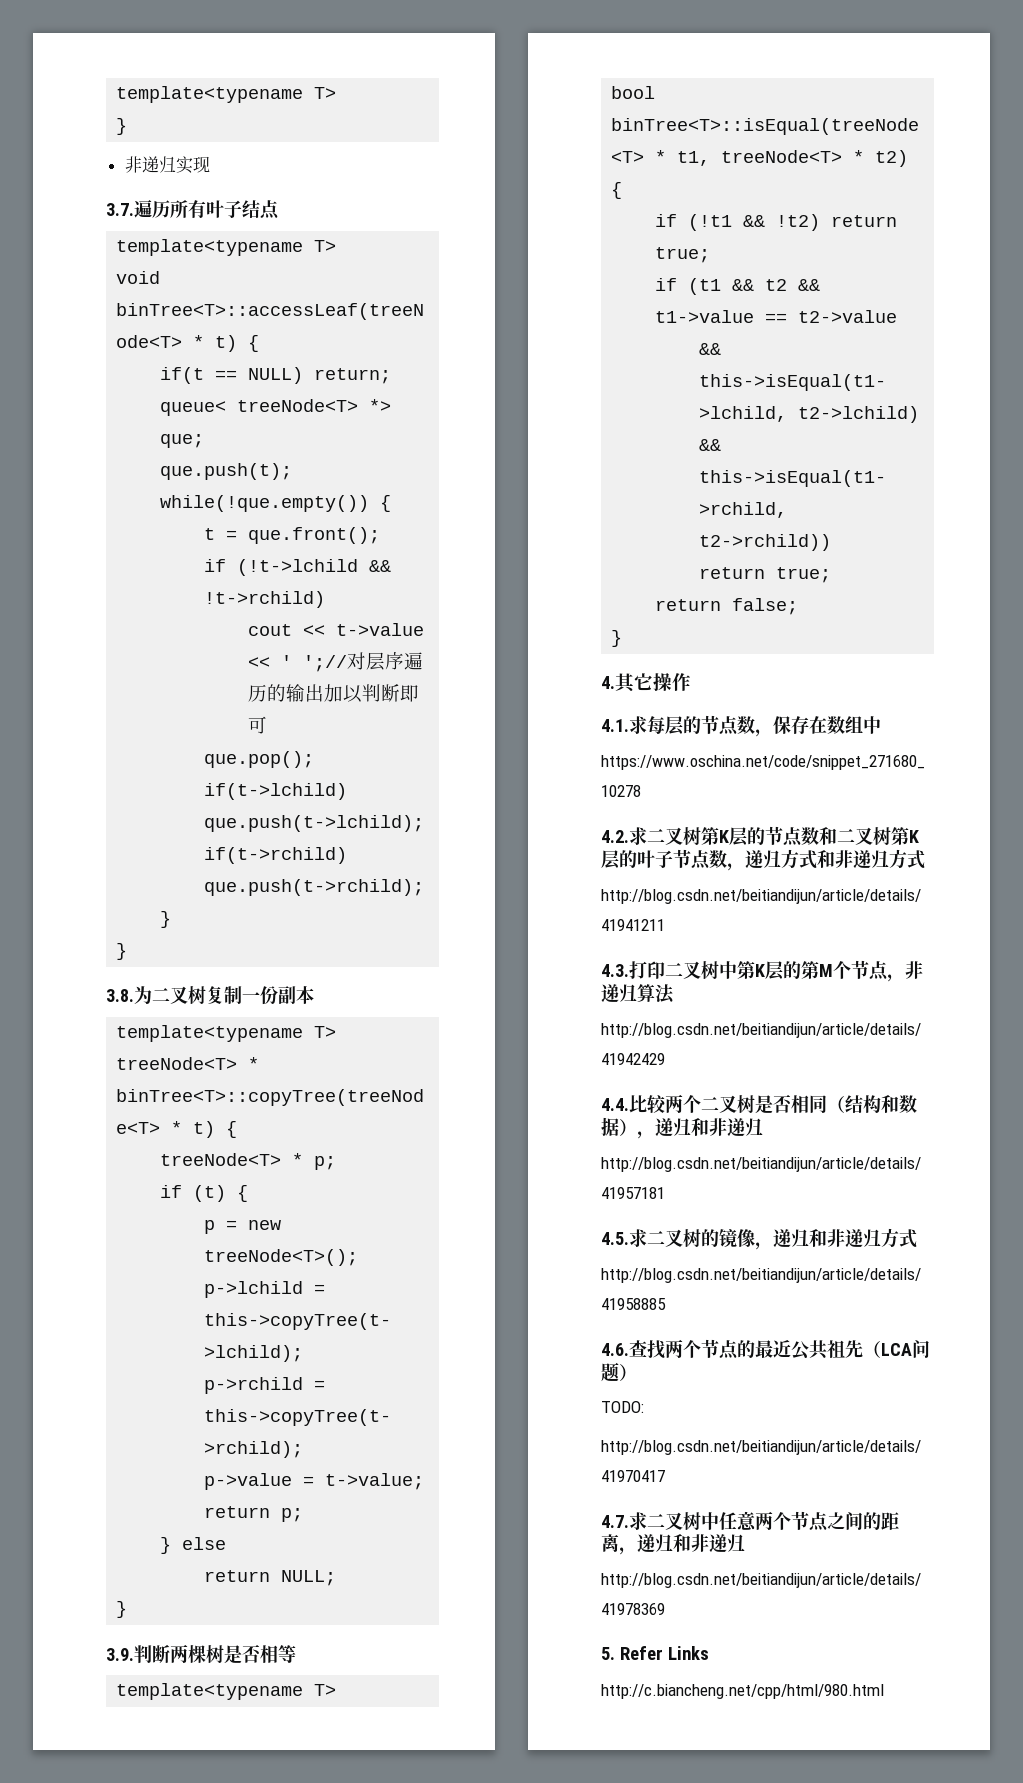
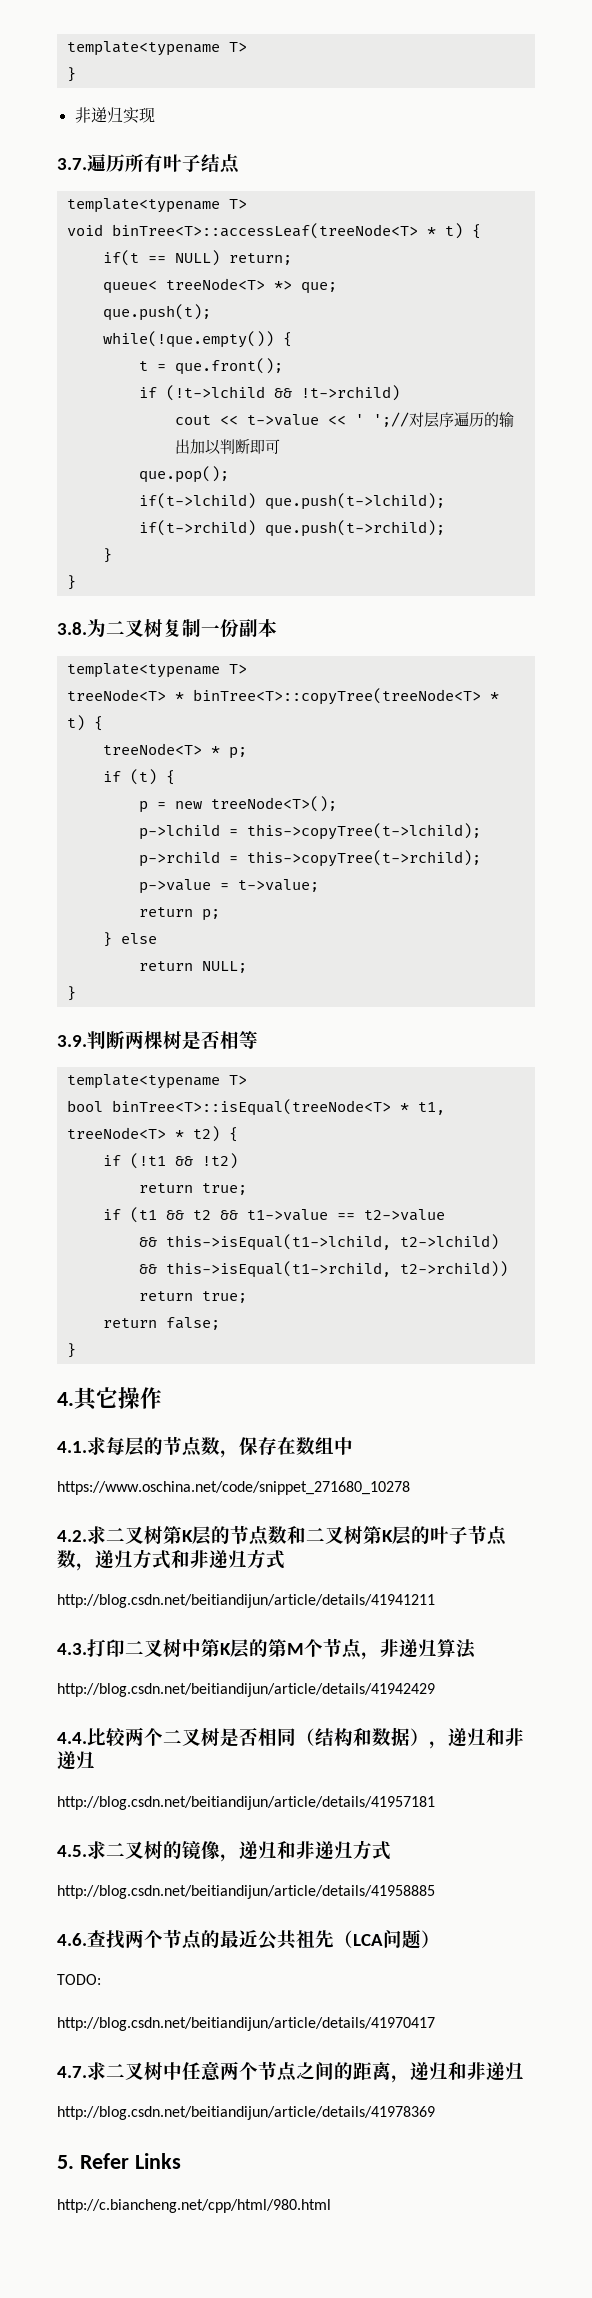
(821, 222) none -> (238, 1161) //

